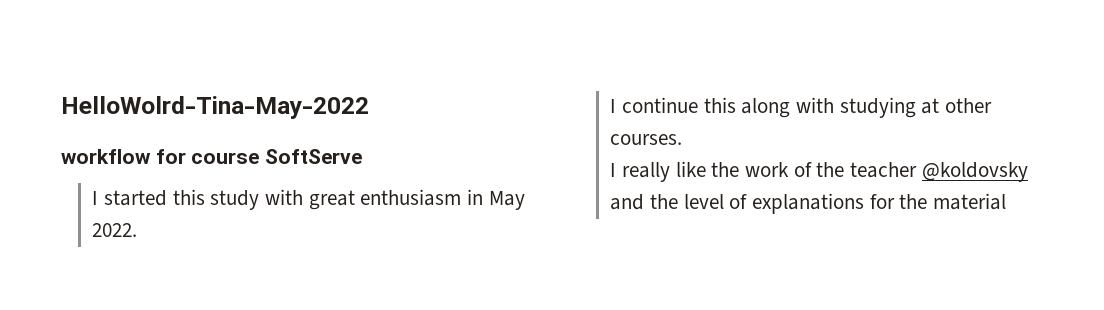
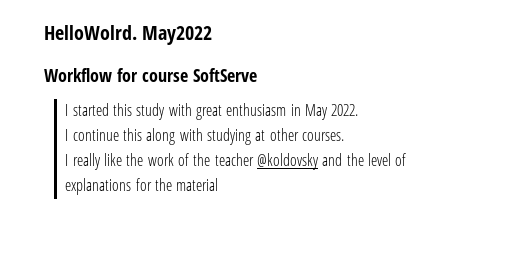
[61,96,369,119] [61,149,151,164] HelloWolrd-Tina-May-2022 // workflow -> [44,25,213,45] [44,68,112,82] HelloWolrd. May2022 // Workflow

